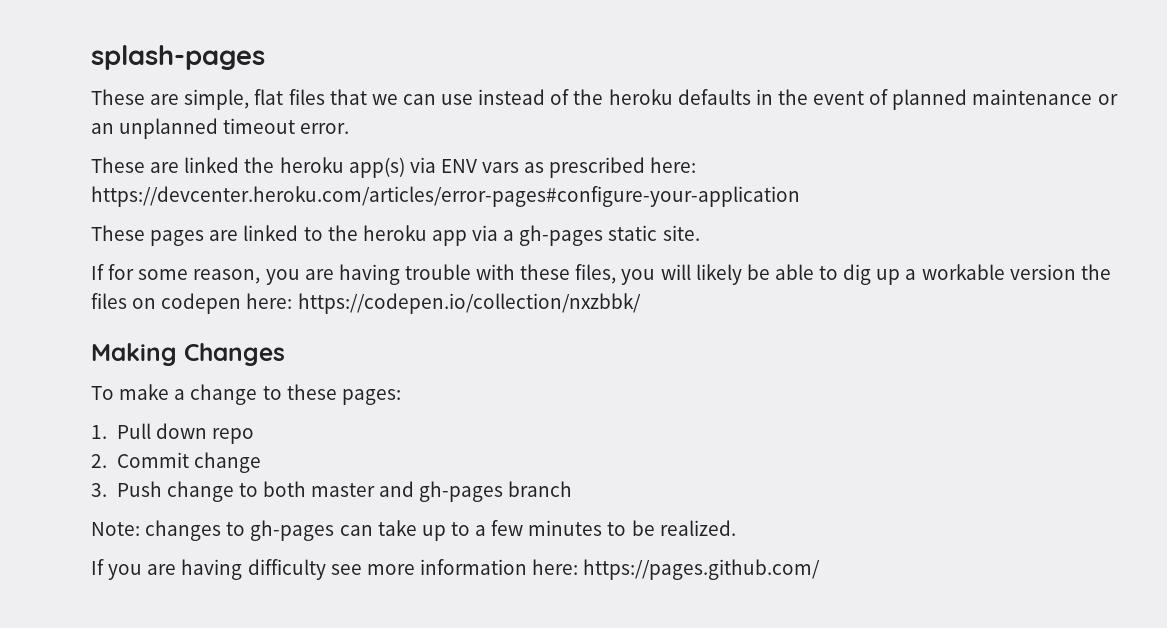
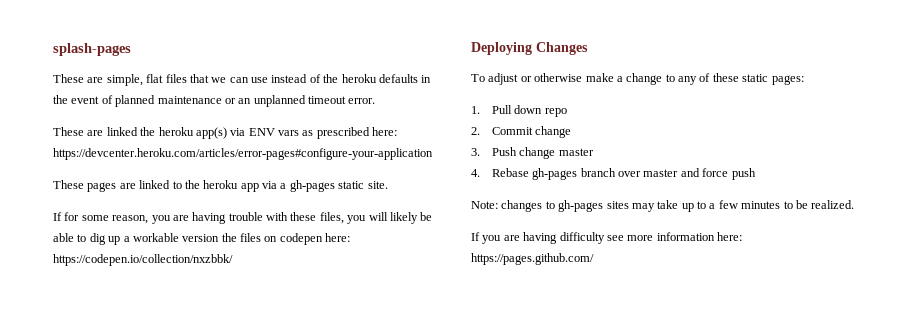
[91,343,177,366] Making -> [471,42,532,55] Deploying
(114, 393) none -> [488,73,583,85] adjust or otherwise
[286,384,337,400] these -> [678,73,769,85] any of these static
[238,481,573,502] to both master and gh-pages branch -> [558,148,594,156] [471,168,756,180] master // 4. Rebase gh-pages branch over master and force push
[339,525,373,536] can -> [606,201,655,212] sites may

